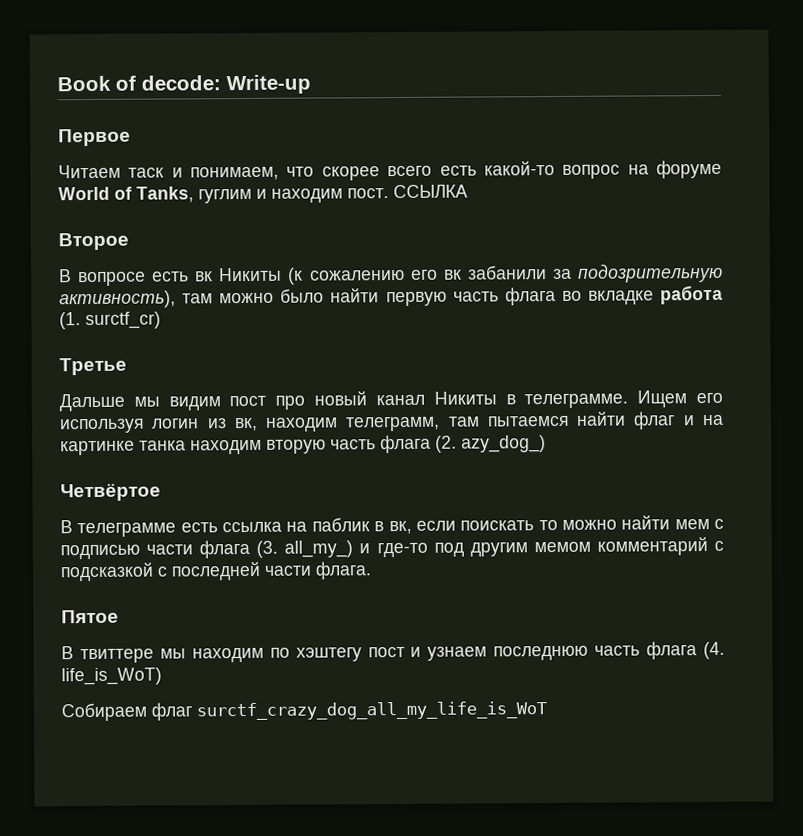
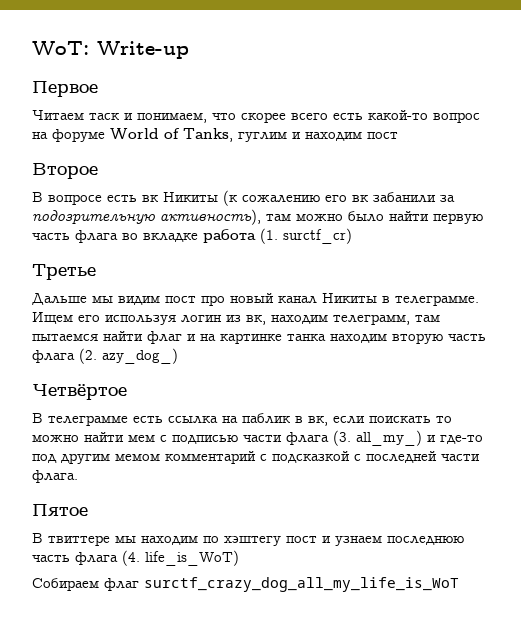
[57,75,221,92] Book of decode: -> [32,41,89,55] WoT:
[347,184,468,199] пост. ССЫЛКА -> [367,132,398,139] пост

